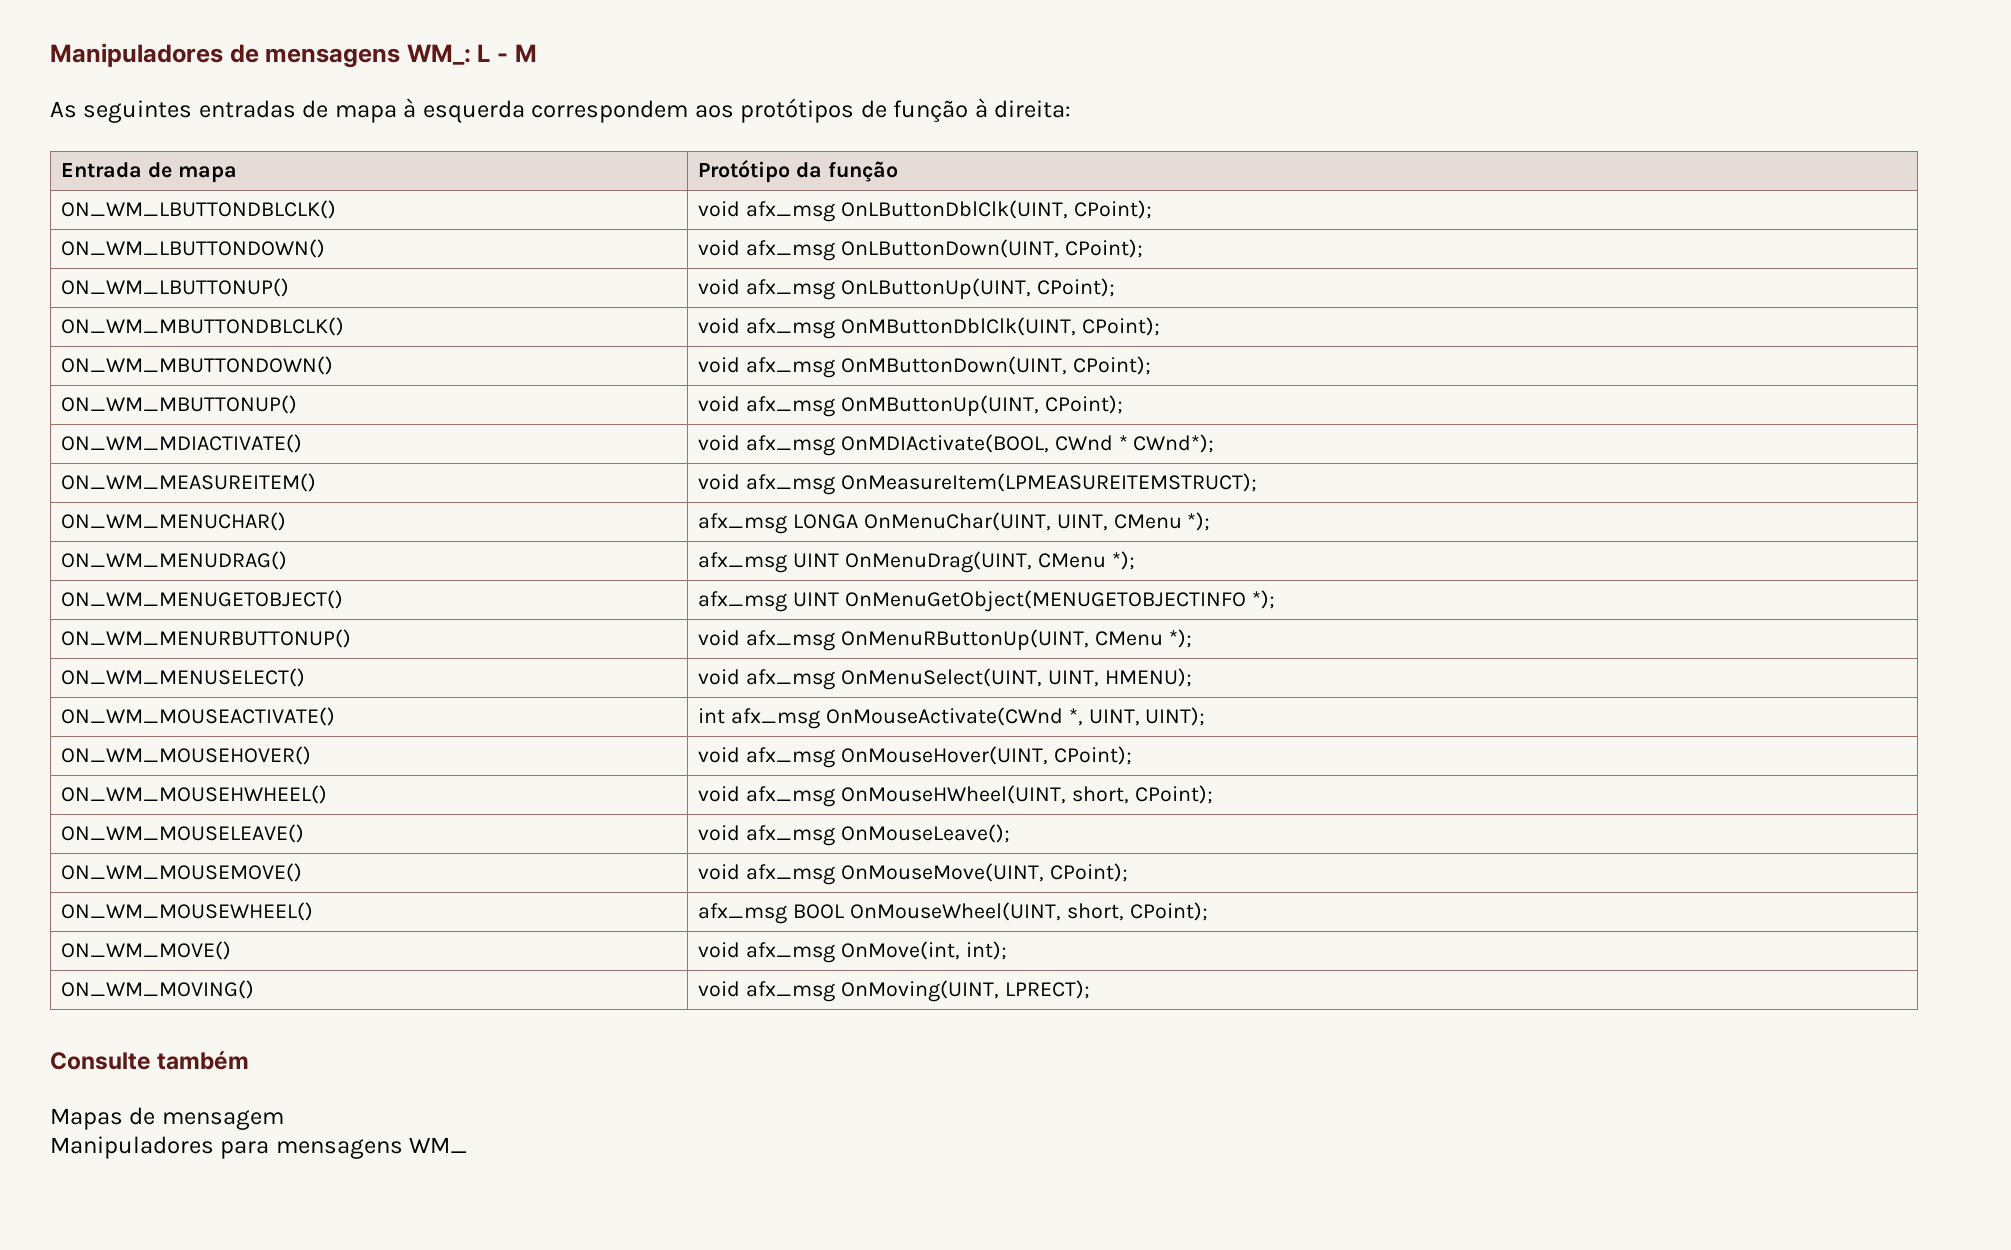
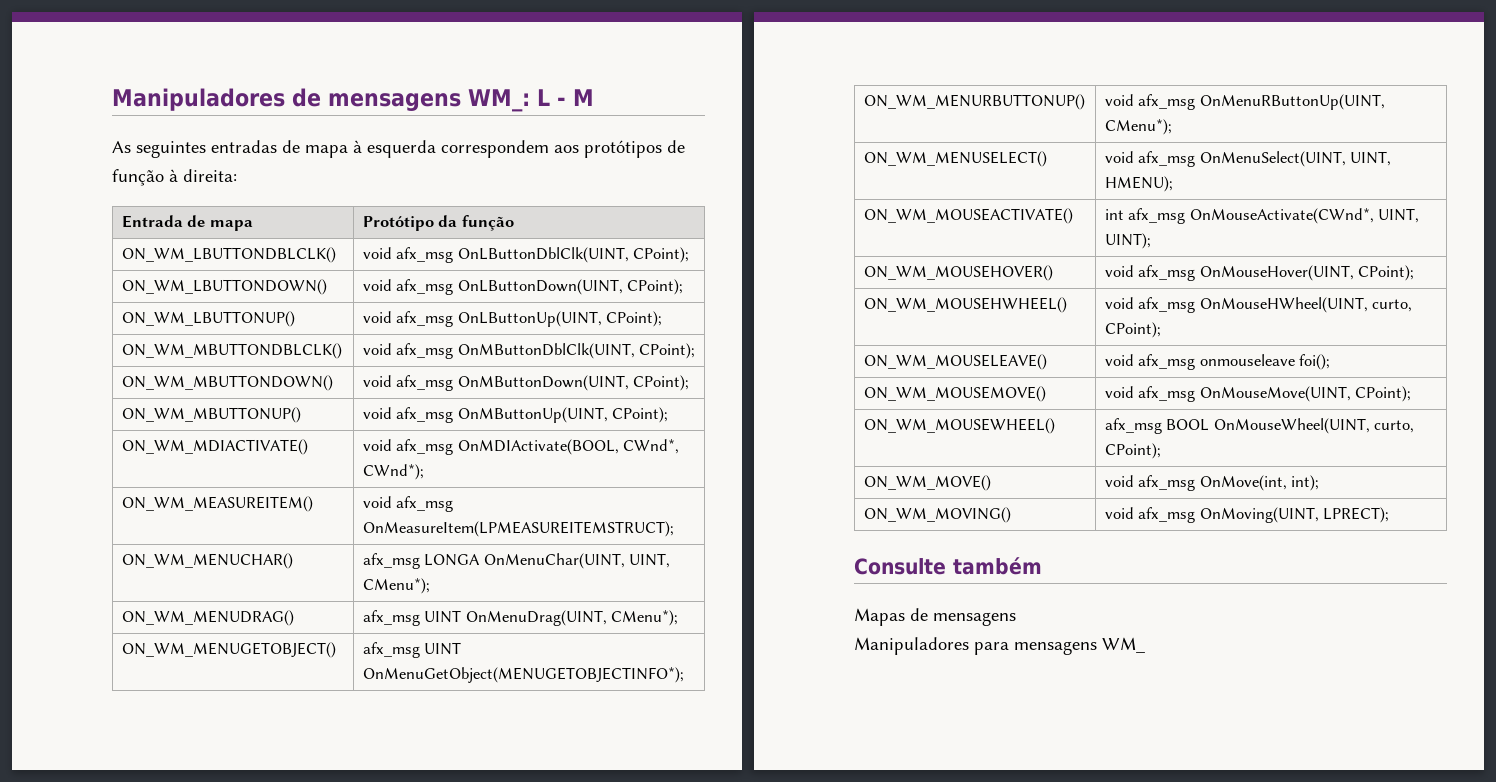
[1054,435,1128,451] CWnd * -> [623,439,680,454] CWnd*,
[1113,512,1211,531] CMenu *); -> [362,578,430,594] CMenu*);
[1037,551,1135,570] CMenu *); -> [611,610,679,626] CMenu*);
[845,590,1275,612] OnMenuGetObject(MENUGETOBJECTINFO *); -> [362,667,684,683] OnMenuGetObject(MENUGETOBJECTINFO*);
[1094,629,1192,648] CMenu *); -> [1104,119,1172,135] CMenu*);
[826,707,1083,726] OnMouseActivate(CWnd *, -> [1189,208,1374,224] OnMouseActivate(CWnd*,
[1071,786,1129,804] short, -> [1372,299,1413,312] curto,
[841,824,1011,843] OnMouseLeave(); -> [1199,354,1331,370] onmouseleave foi();
[1066,903,1124,921] short, -> [1374,420,1415,433] curto,
[161,1110,284,1130] mensagem -> [933,612,1016,626] mensagens

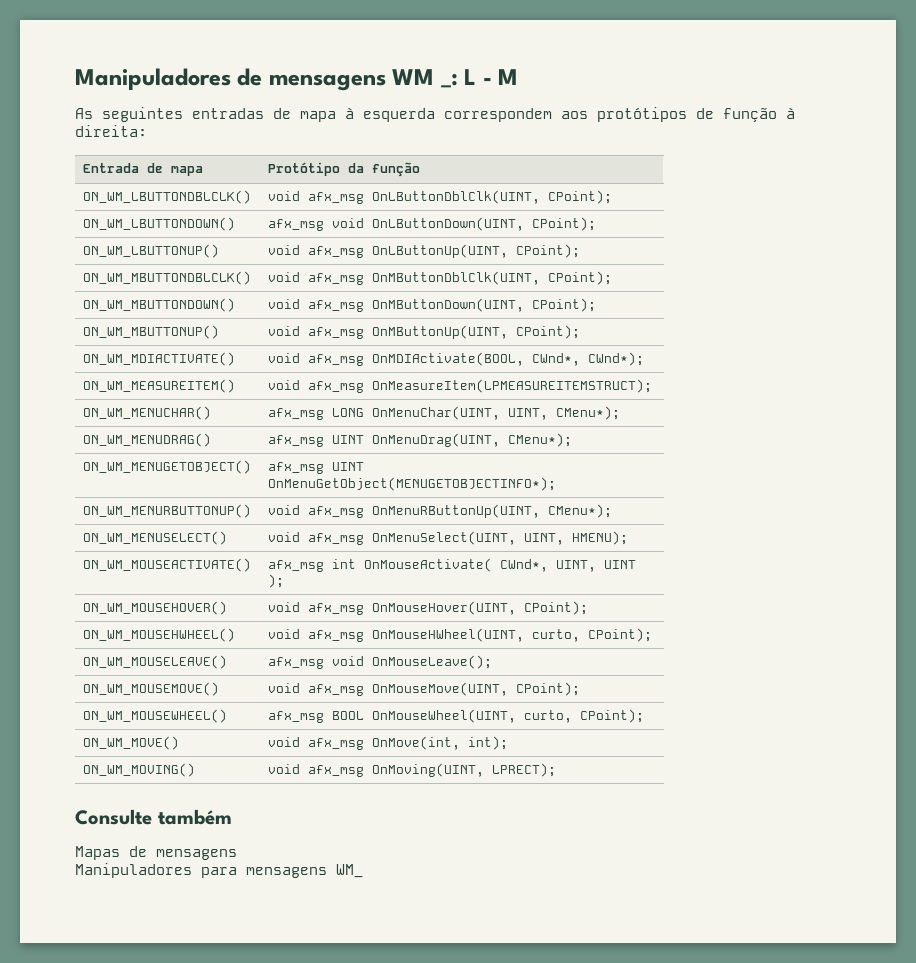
[468,89,530,112] WM_: -> [392,69,458,88] WM _:
[362,279,454,295] void afx_msg -> [268,218,365,231] afx_msg void
[424,554,481,566] LONGA -> [332,408,365,417] LONG
[1104,208,1420,224] [1104,233,1151,249] int afx_msg OnMouseActivate(CWnd*, UINT, UINT); -> [268,558,637,572] [268,574,285,588] afx_msg int OnMouseActivate( CWnd*, UINT, UINT );
[1104,354,1331,370] void afx_msg onmouseleave foi(); -> [268,655,493,669] afx_msg void OnMouseLeave();

